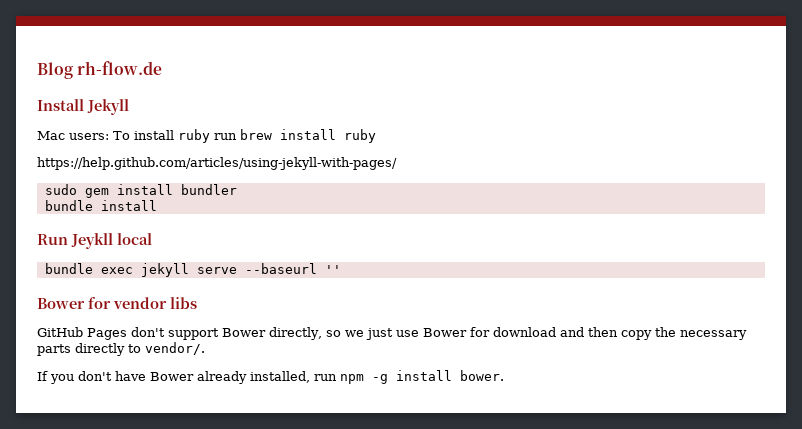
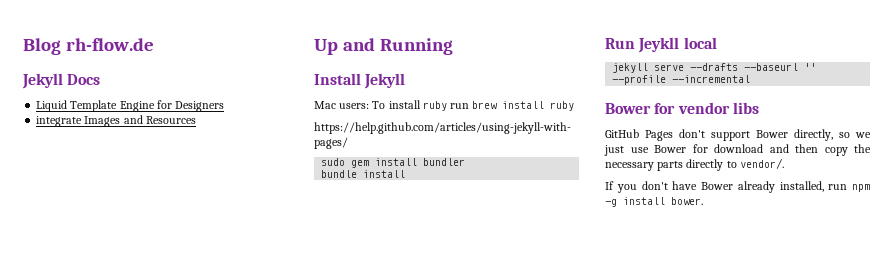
(163, 68) none -> [22,73,101,89] [36,100,225,112] [36,115,196,127] [314,38,453,55] // Jekyll Docs // Liquid Template Engine for Designers // integrate Images and Resources // Up and Running
[44,263,133,274] bundle exec -> (717, 43) none
(237, 270) none -> [690,63,739,71] --drafts
(341, 269) none -> [612,75,751,85] --profile --incremental

